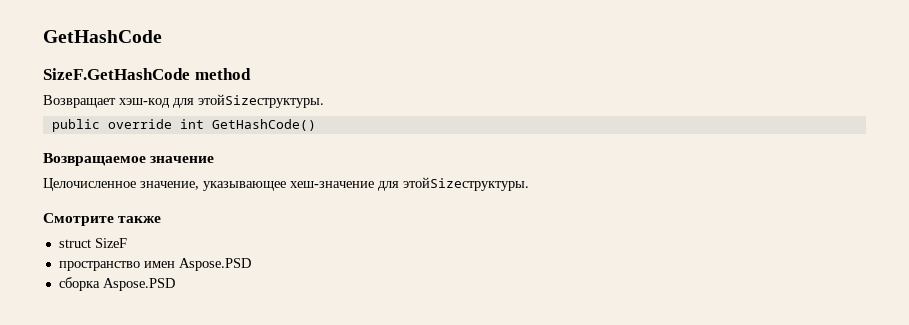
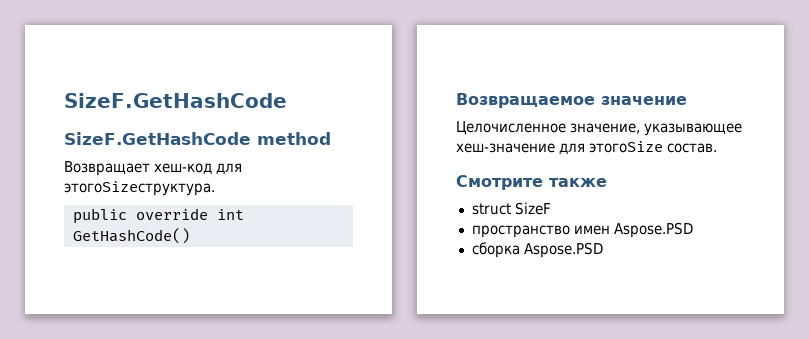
[43,30,162,43] GetHashCode -> [64,93,287,108] SizeF.GetHashCode
[119,94,324,108] хэш-код для этойSizeструктуры. -> [154,163,242,175] [64,181,215,196] хеш-код для этогоSizeструктура.
[403,177,529,191] этойSizeструктуры. -> [589,141,717,153] этогоSize состав.

